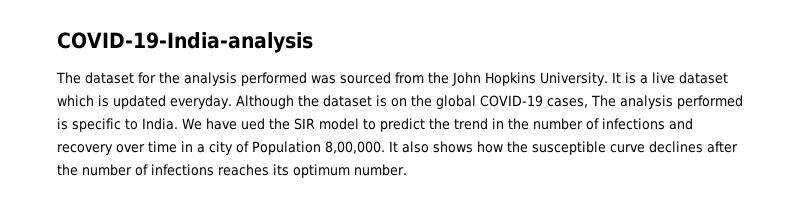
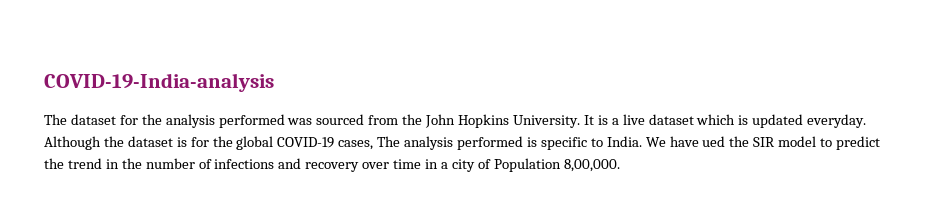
[390,98,407,107] on -> [190,137,209,147] for
[389,141,738,155] [57,164,407,178] It also shows how the susceptible curve declines after the number of infections reaches its optimum number. -> (620, 165) none

